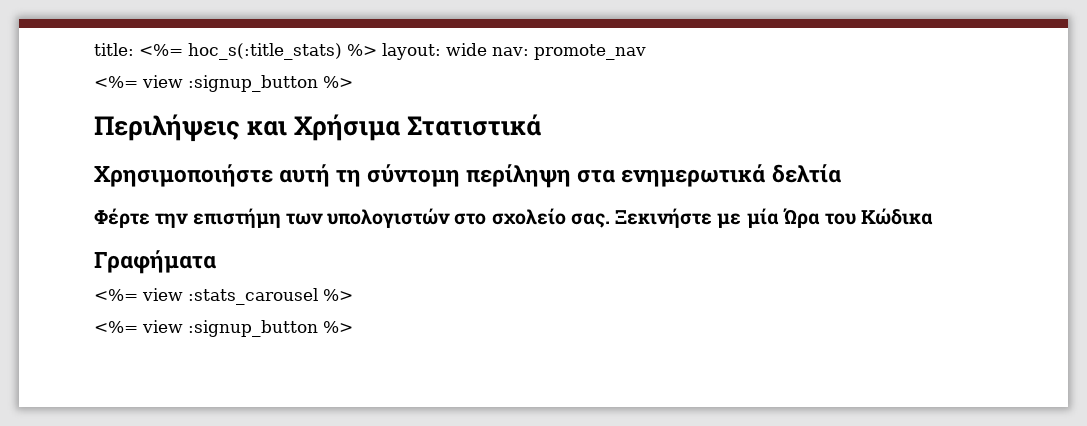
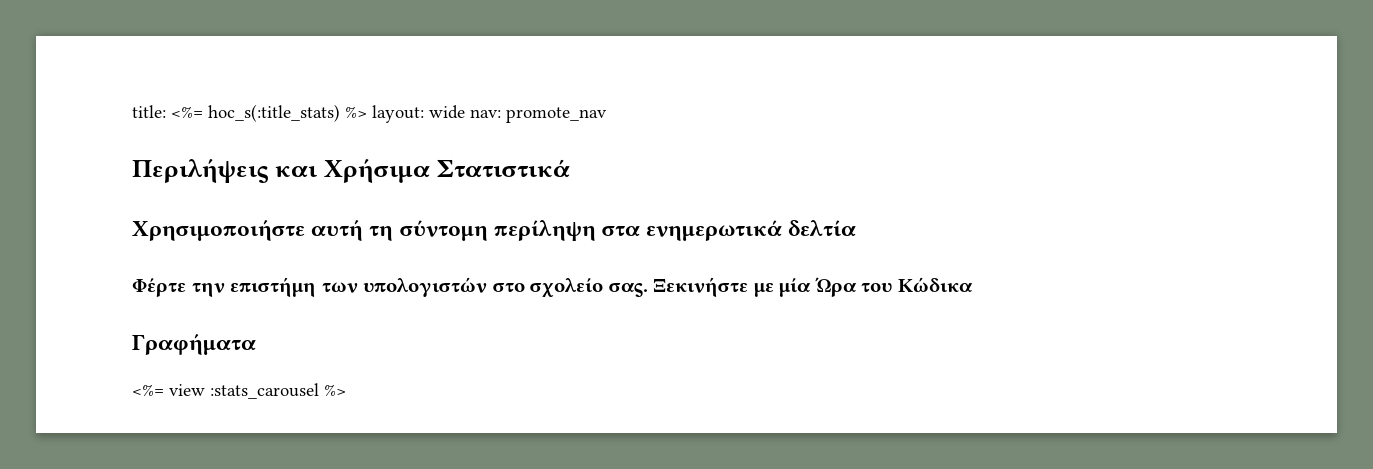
[94,75,353,92] // <%= view :signup_button %> -> (607, 115) none
[94,320,353,337] // <%= view :signup_button %> -> (346, 390) none

